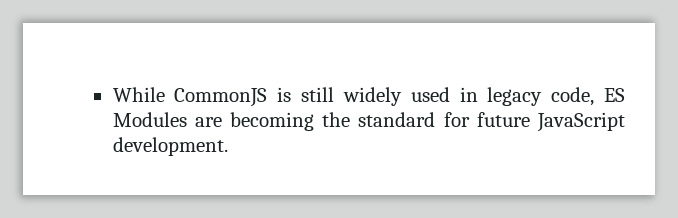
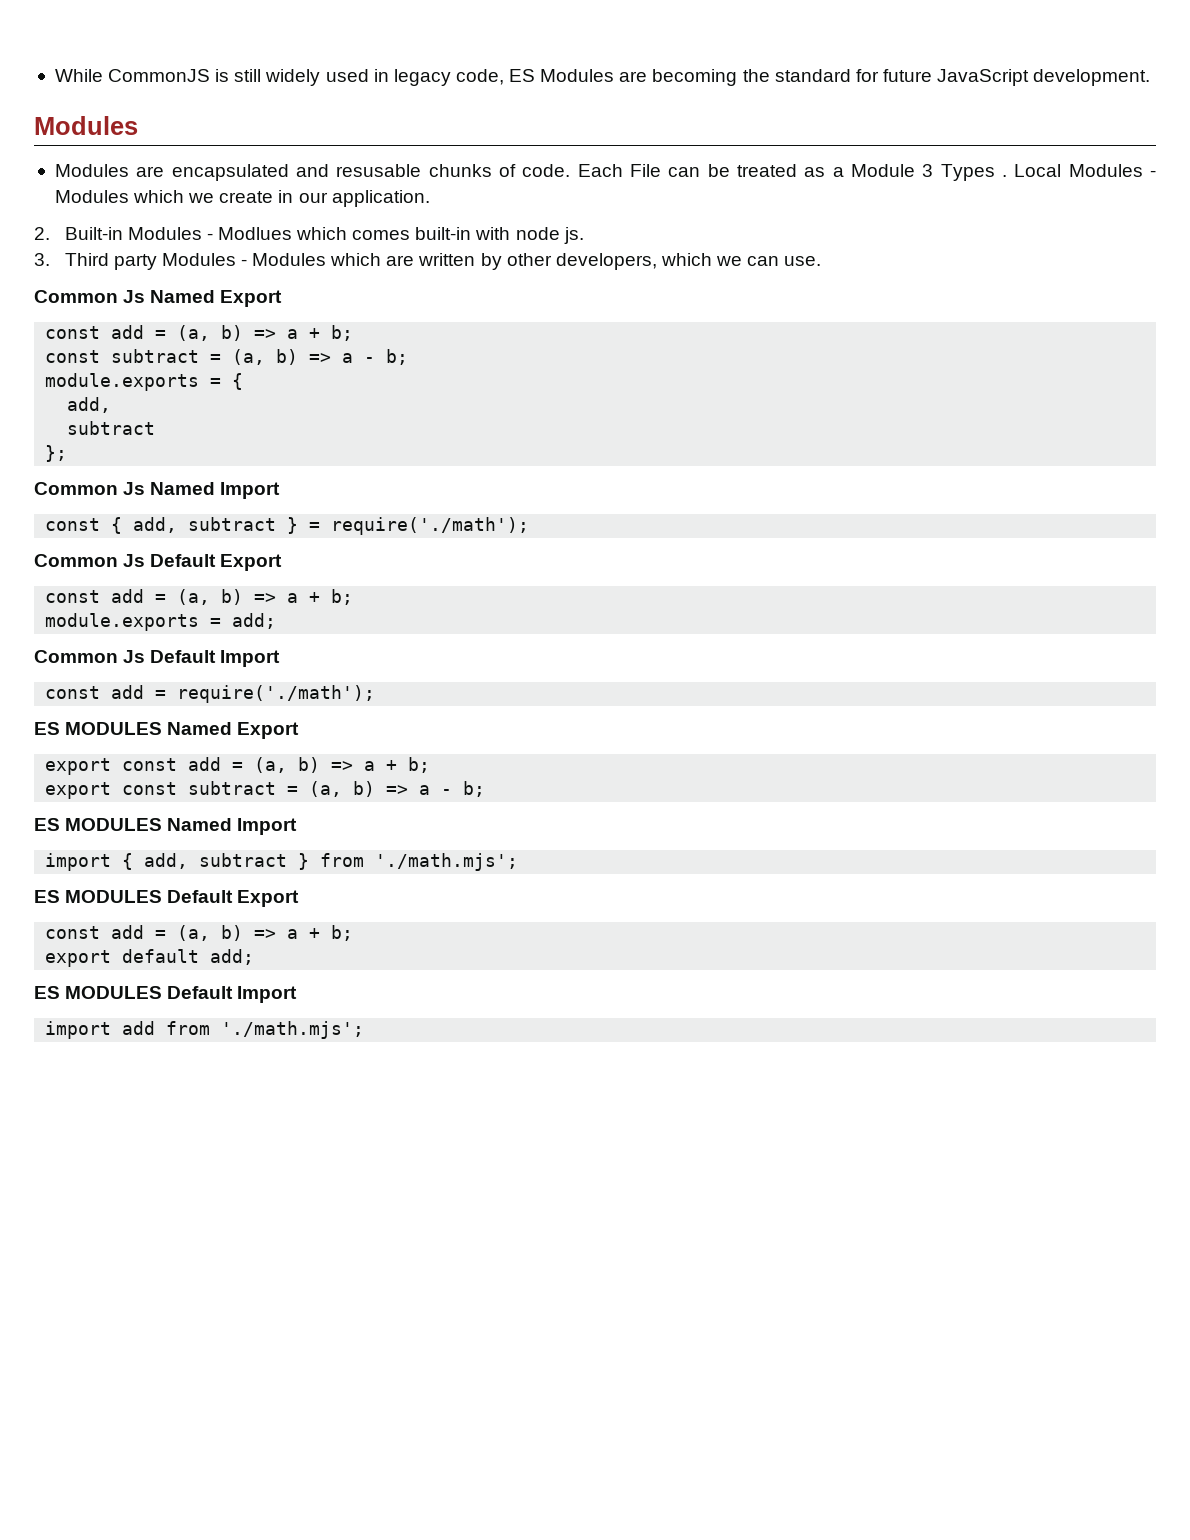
(228, 146) none -> [34,116,138,135] [54,164,1156,181] [54,190,430,207] [34,227,584,244] [34,253,822,270] [34,290,283,307] [45,325,354,341] [45,349,409,365] [45,373,244,391] [67,397,112,413] [67,421,156,435] [45,445,68,462] [34,482,281,499] [45,517,530,535] [34,554,283,571] [45,589,354,605] [45,613,277,631] [34,650,281,667] [45,685,376,703] [34,722,300,739] [45,757,431,775] [45,781,486,799] [34,818,298,835] [45,853,519,871] [34,890,300,907] [45,925,354,941] [45,949,255,967] [34,986,298,1003] [45,1021,365,1039] // Modules // Modules are encapsulated and resusable chunks of code. Each File can be treated as a Module 3 Types . Local Modules - Modules which we create in our application. // 2. Built-in Modules - Modlues which comes built-in with node js. // 3. Third party Modules - Modules which are written by other developers, which we can use. // Common Js Named Export // const add = (a, b) => a + b; // const subtract = (a, b) => a - b; // module.exports = { // add, // subtract // }; // Common Js Named Import // const { add, subtract } = require('./math'); // Common Js Default Export // const add = (a, b) => a + b; // module.exports = add; // Common Js Default Import // const add = require('./math'); // ES MODULES Named Export // export const add = (a, b) => a + b; // export const subtract = (a, b) => a - b; // ES MODULES Named Import // import { add, subtract } from './math.mjs'; // ES MODULES Default Export // const add = (a, b) => a + b; // export default add; // ES MODULES Default Import // import add from './math.mjs';

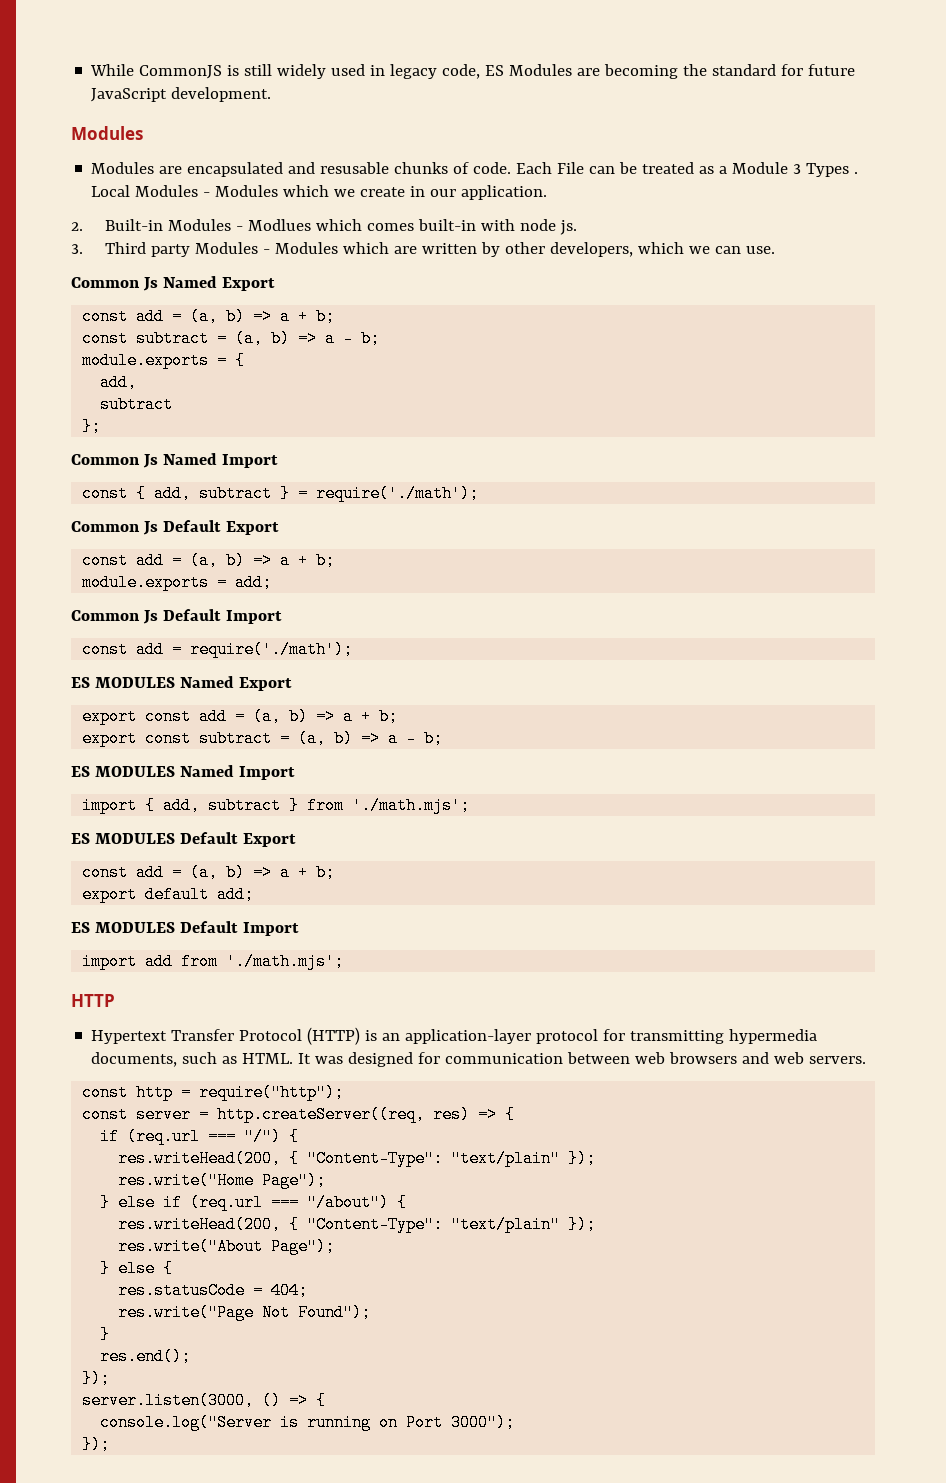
(365, 1030) none -> [71,994,115,1007] [91,1027,818,1045] [91,1052,867,1067] [82,1084,345,1101] [82,1106,516,1123] [100,1128,300,1145] [118,1150,597,1167] [118,1172,327,1189] [100,1194,408,1211] [118,1216,597,1233] [118,1238,336,1255] [100,1260,174,1277] [118,1282,309,1299] [118,1304,372,1321] [100,1326,111,1343] [100,1348,192,1365] [82,1370,111,1387] [82,1392,327,1409] [100,1414,516,1431] [82,1436,111,1453] // HTTP // Hypertext Transfer Protocol (HTTP) is an application-layer protocol for transmitting hypermedia documents, such as HTML. It was designed for communication between web browsers and web servers. // const http = require("http"); // const server = http.createServer((req, res) => { // if (req.url === "/") { // res.writeHead(200, { "Content-Type": "text/plain" }); // res.write("Home Page"); // } else if (req.url === "/about") { // res.writeHead(200, { "Content-Type": "text/plain" }); // res.write("About Page"); // } else { // res.statusCode = 404; // res.write("Page Not Found"); // } // res.end(); // }); // server.listen(3000, () => { // console.log("Server is running on Port 3000"); // });

